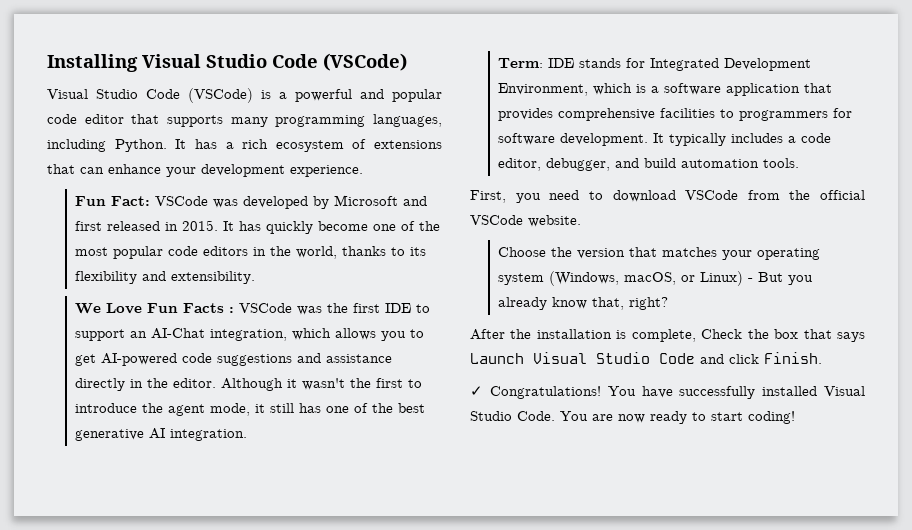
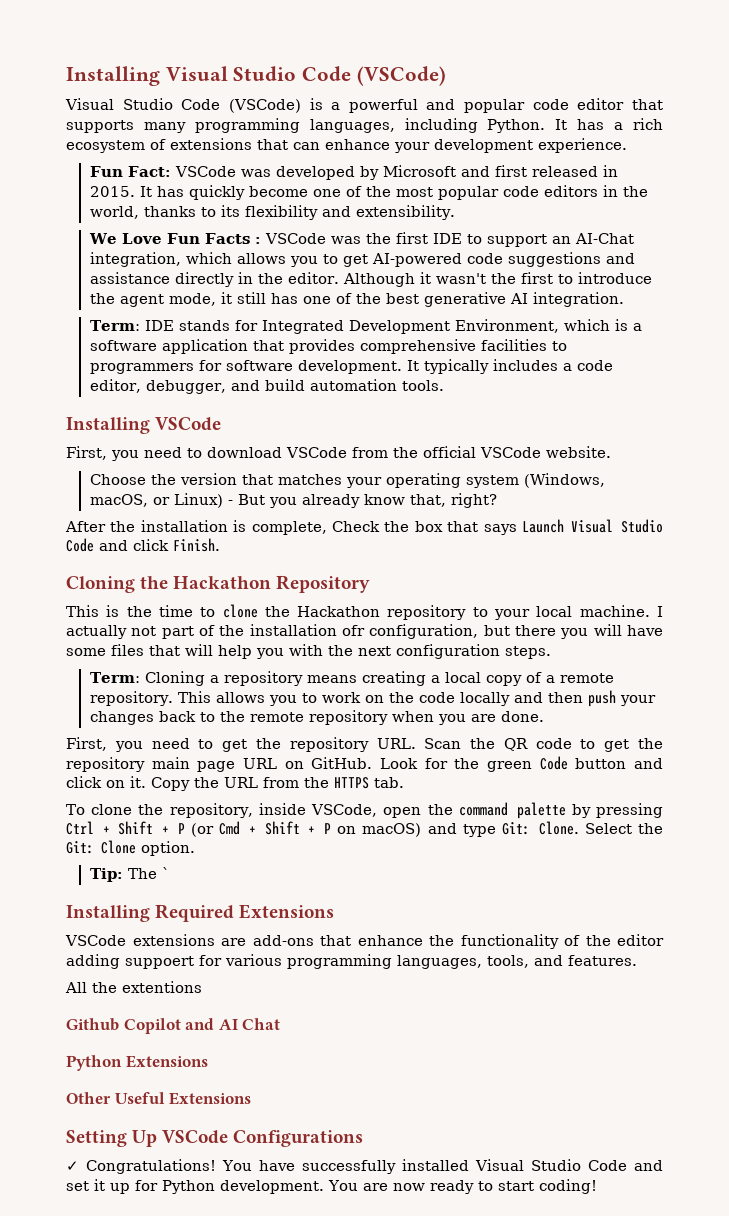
(800, 163) none -> [66,417,222,434] // Installing VSCode
(822, 358) none -> [66,575,371,593] [66,604,663,620] [66,624,663,639] [66,644,551,659] [89,671,614,686] [89,690,656,707] [89,710,544,725] [66,737,663,752] [66,756,664,772] [66,776,404,791] [66,802,663,819] [66,821,663,837] [66,840,195,856] [89,867,170,882] [66,904,335,922] [65,934,664,949] [66,954,637,969] [65,981,202,993] [66,1018,281,1034] [66,1055,208,1071] [66,1092,252,1105] [66,1130,364,1147] // Cloning the Hackathon Repository // This is the time to clone the Hackathon repository to your local machine. I actually not part of the installation ofr configuration, but there you will have some files that will help you with the next configuration steps. // Term: Cloning a repository means creating a local copy of a remote repository. This allows you to work on the code locally and then push your changes back to the remote repository when you are done. // First, you need to get the repository URL. Scan the QR code to get the repository main page URL on GitHub. Look for the green Code button and click on it. Copy the URL from the HTTPS tab. // To clone the repository, inside VSCode, open the command palette by pressing Ctrl + Shift + P (or Cmd + Shift + P on macOS) and type Git: Clone. Select the Git: Clone option. // Tip: The ` // Installing Required Extensions // VSCode extensions are add-ons that enhance the functionality of the editor adding suppoert for various programming languages, tools, and features. // All the extentions // Github Copilot and AI Chat // Python Extensions // Other Useful Extensions // Setting Up VSCode Configurations
[517,411,555,421] Code. -> [587,1160,663,1171] [66,1179,324,1194] Code and set it up for Python development.

